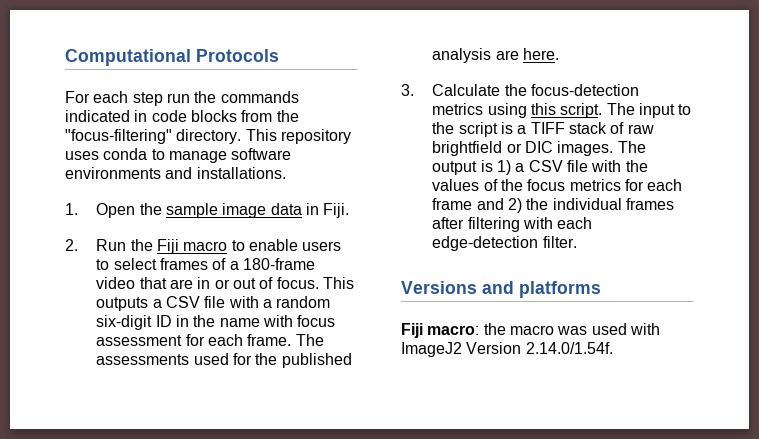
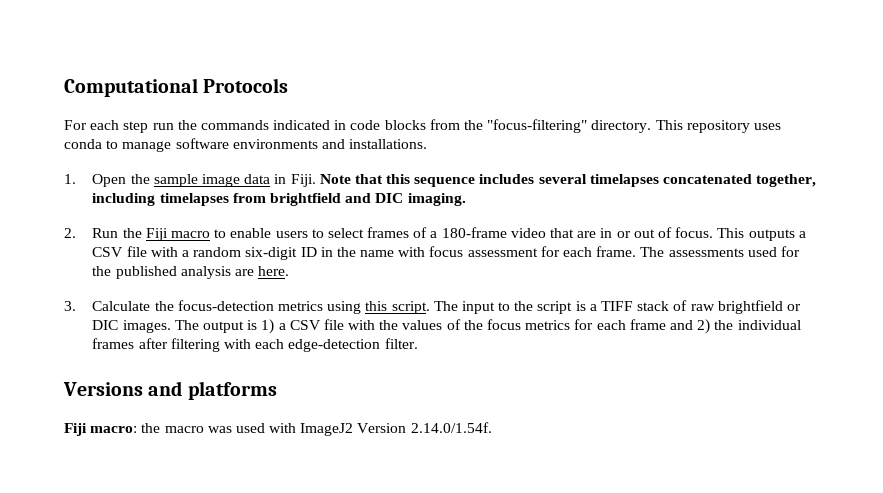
(350, 210) none -> [319,174,817,187] [92,193,466,206] Note that this sequence includes several timelapses concatenated together, including timelapses from brightfield and DIC imaging.

